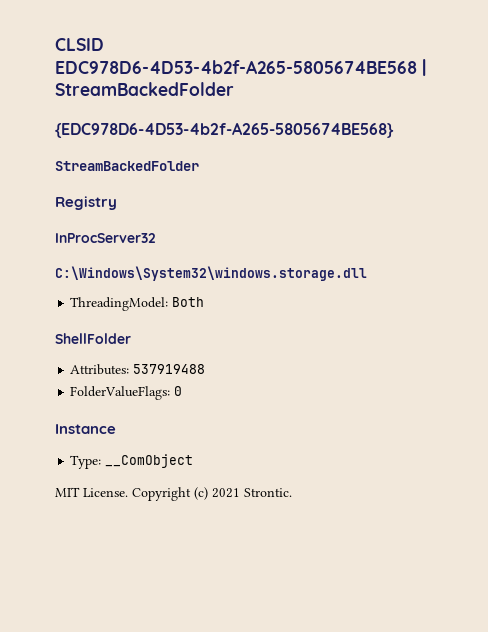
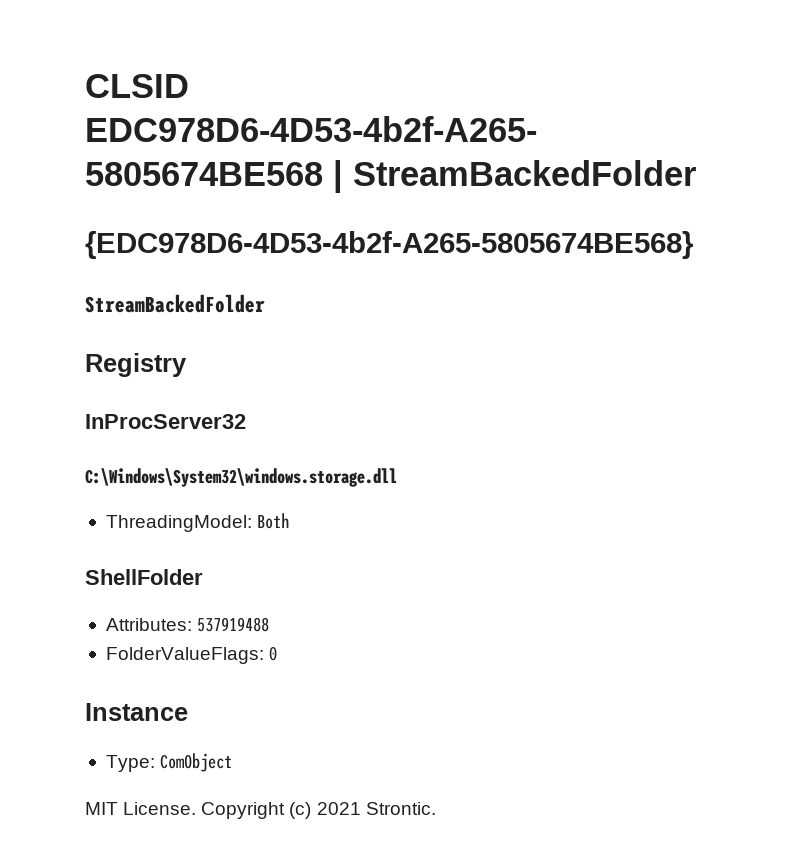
[105,454,194,468] __ComObject -> [160,753,233,772] ComObject

